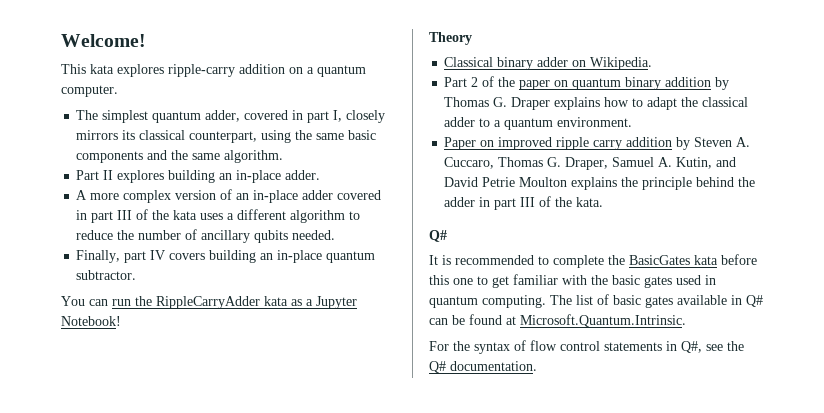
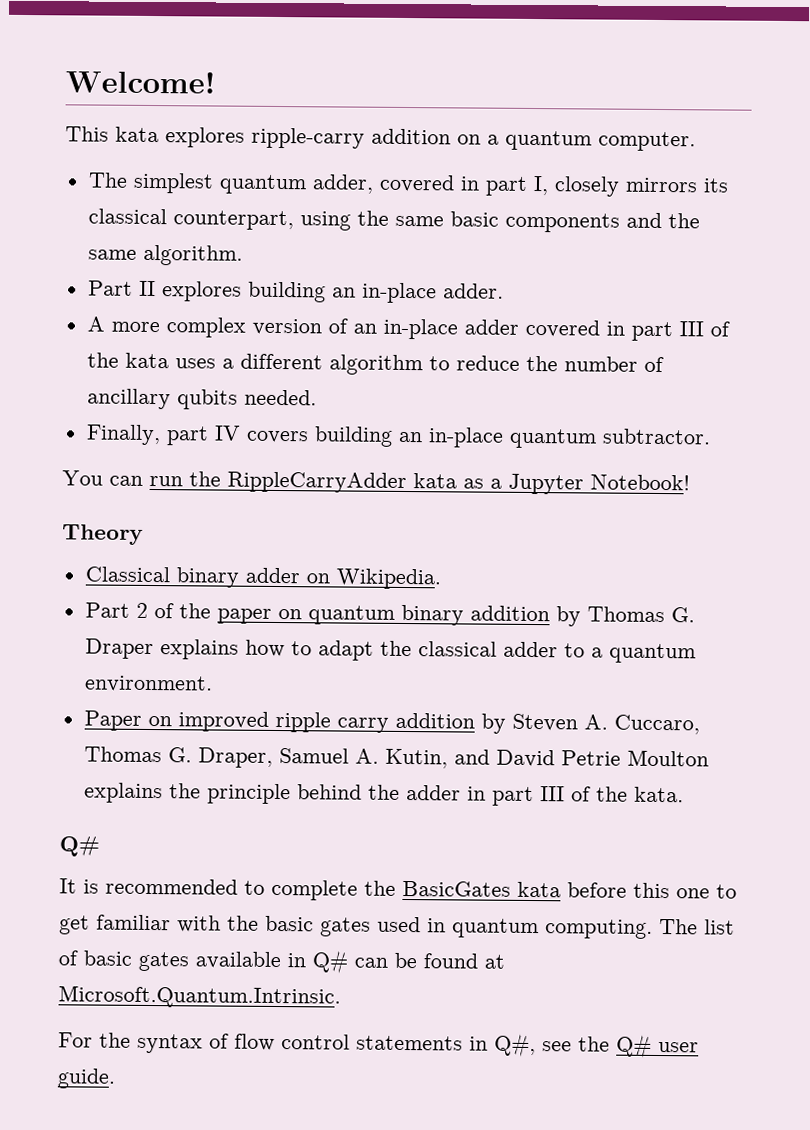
[450,361,537,371] documentation. -> [658,1042,699,1053] [57,1068,116,1089] user guide.

